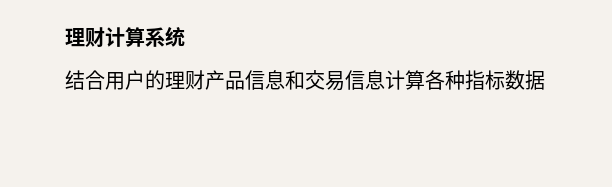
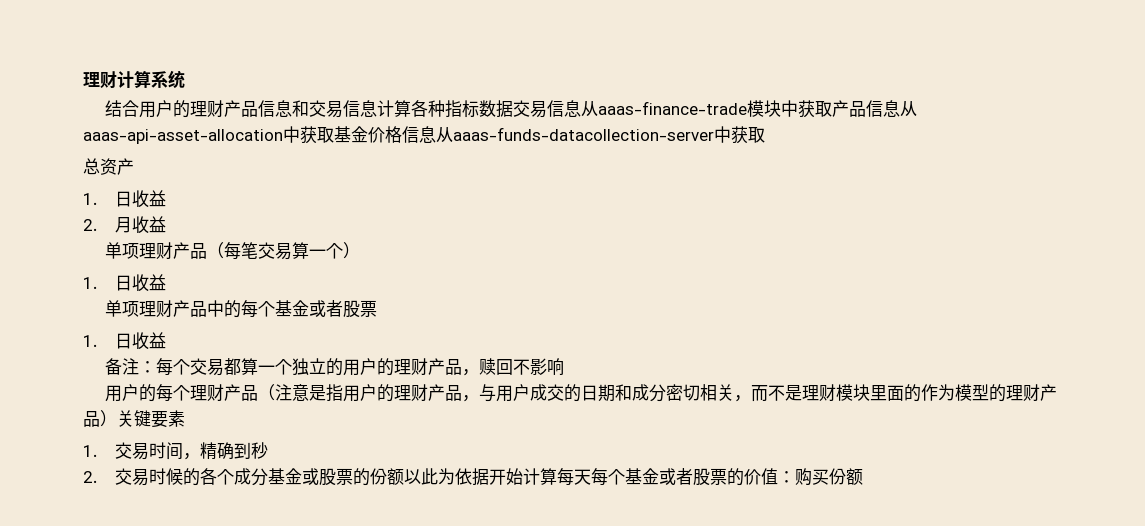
(545, 80) none -> [513,100,918,118] [83,126,765,144] [83,158,134,175] [83,190,167,208] [83,216,167,234] [105,242,361,260] [83,274,167,292] [105,300,378,318] [83,332,167,350] [105,358,565,376] [105,384,1058,402] [83,410,185,428] [83,442,269,460] [83,468,864,486] 交易信息从aaas-finance-trade模块中获取产品信息从aaas-api-asset-allocation中获取基金价格信息从aaas-funds-datacollection-server中获取 // 总资产 // 1.日收益 // 2.月收益 // 单项理财产品（每笔交易算一个） // 1.日收益 // 单项理财产品中的每个基金或者股票 // 1.日收益 // 备注：每个交易都算一个独立的用户的理财产品，赎回不影响 // 用户的每个理财产品（注意是指用户的理财产品，与用户成交的日期和成分密切相关，而不是理财模块里面的作为模型的理财产品）关键要素 // 1.交易时间，精确到秒 // 2.交易时候的各个成分基金或股票的份额以此为依据开始计算每天每个基金或者股票的价值：购买份额

